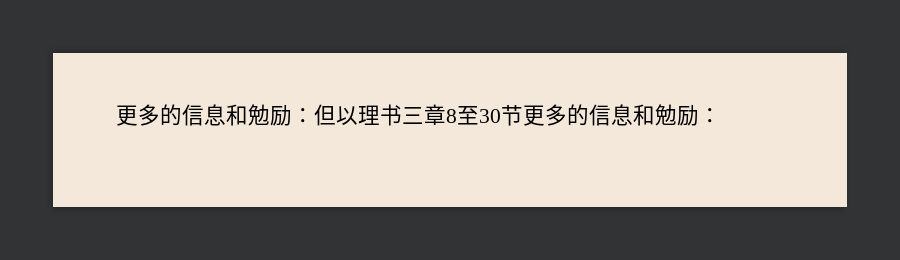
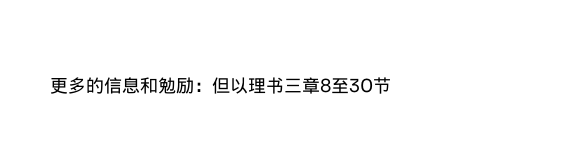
[523,104,721,126] 更多的信息和勉励： -> (391, 85) none

